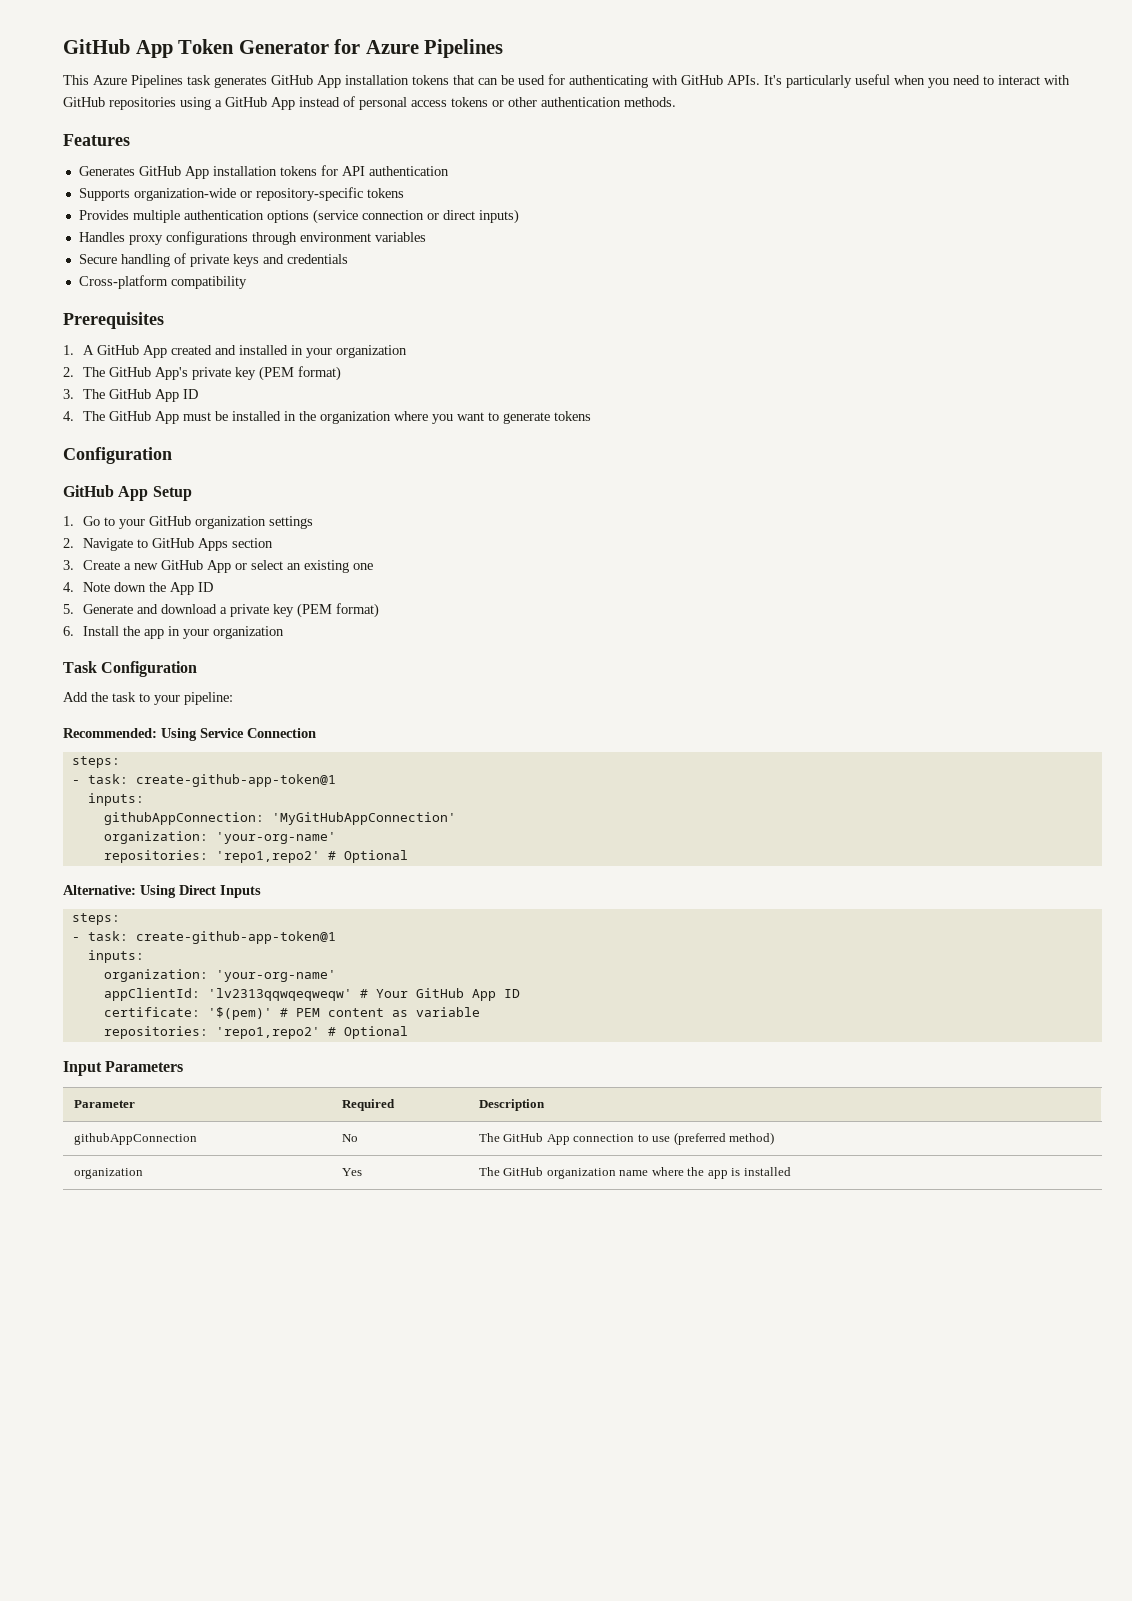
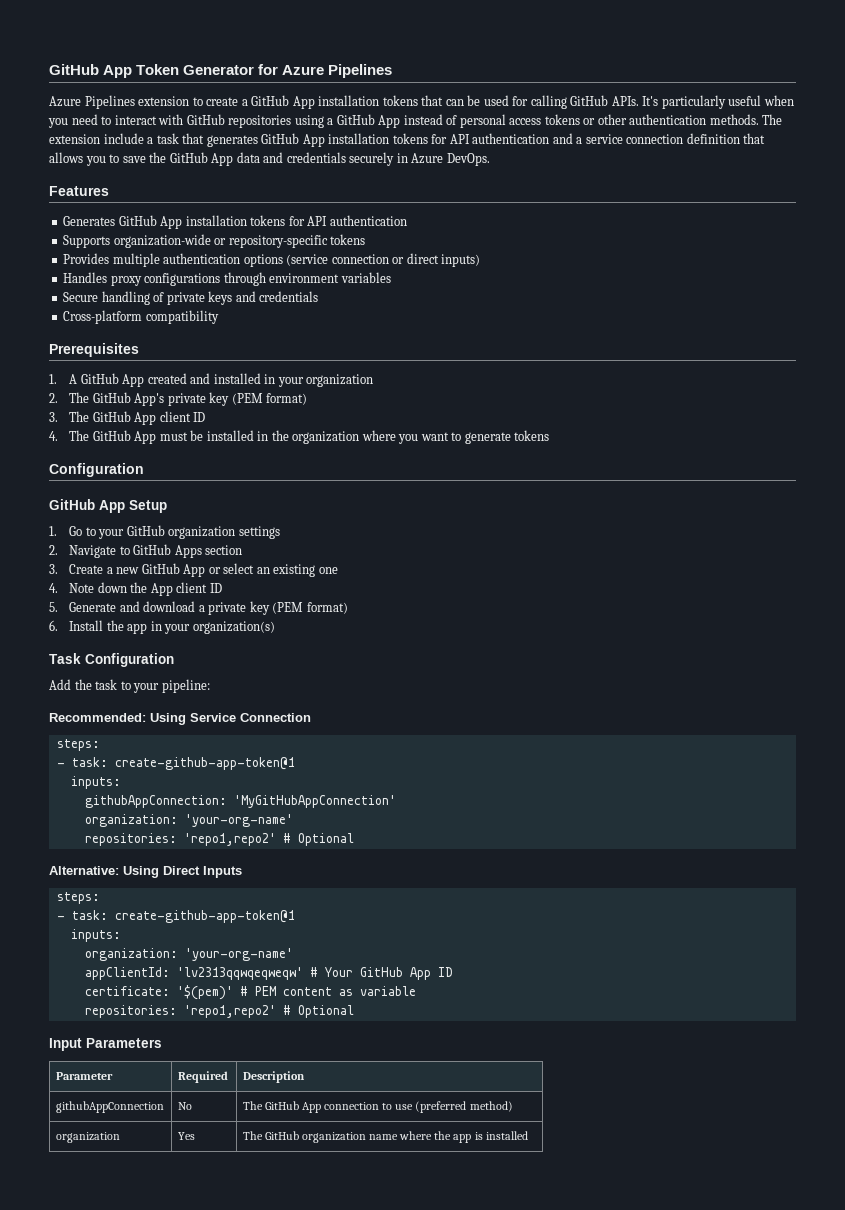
[63,75,267,88] This Azure Pipelines task generates -> [49,95,248,109] Azure Pipelines extension to create a
[569,75,678,88] authenticating with -> [530,95,567,109] calling
(676, 102) none -> [762,114,783,125] [49,133,766,147] [49,152,490,166] The extension include a task that generates GitHub App installation tokens for API authentication and a service connection definition that allows you to save the GitHub App data and credentials securely in Azure DevOps.
(180, 395) none -> [159,411,191,422] client
(195, 588) none -> [176,582,208,593] client
[213,626,285,639] organization -> [192,621,275,634] organization(s)

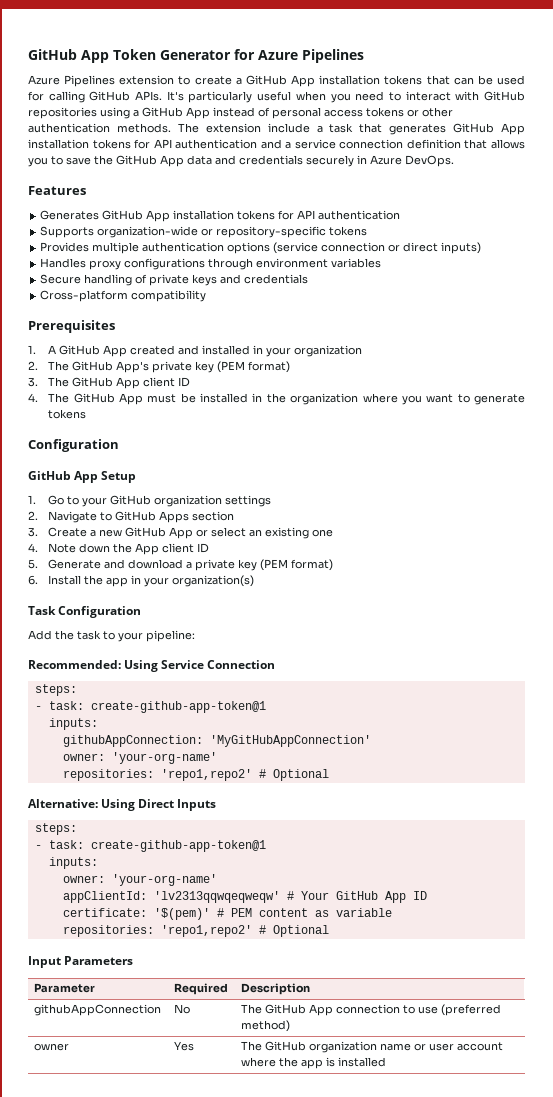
[84,814,178,827] organization: -> [62,753,105,761] owner:
[84,948,178,961] organization: -> [62,875,105,883] owner:
[55,1132,120,1143] organization -> [34,1043,70,1051] owner
(399, 1137) none -> [414,1042,504,1051] or user account

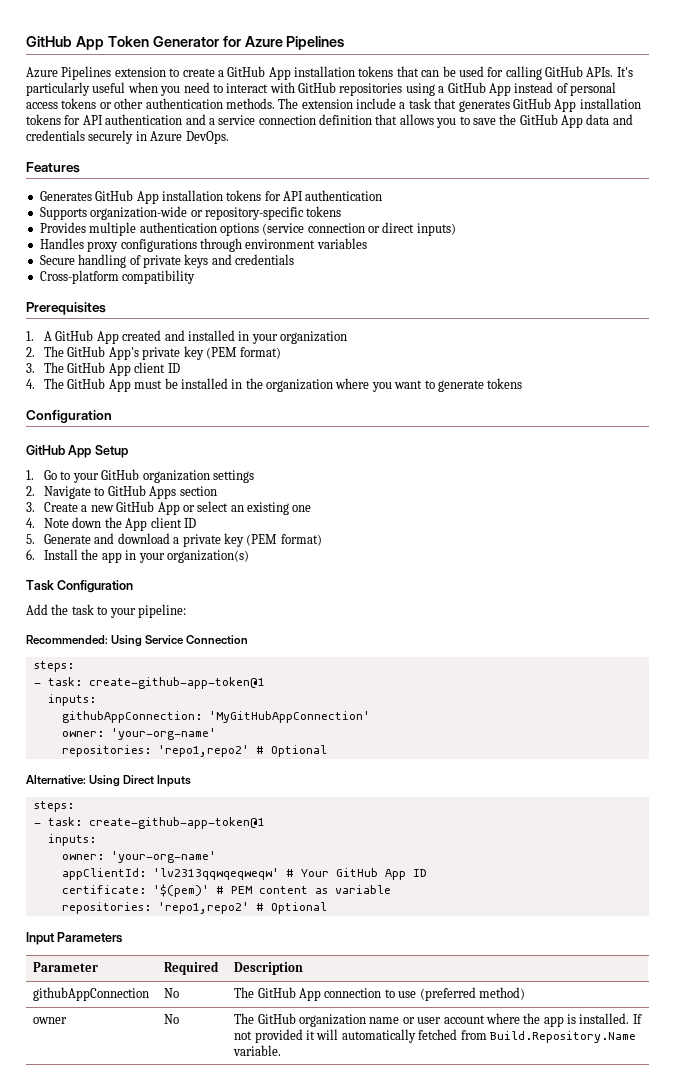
[174,1041,195,1051] Yes -> [164,1014,180,1024] No
[338,1057,387,1067] installed -> [579,1013,642,1024] [234,1029,636,1043] [233,1045,282,1056] installed. If not provided it will automatically fetched from Build.Repository.Name variable.

